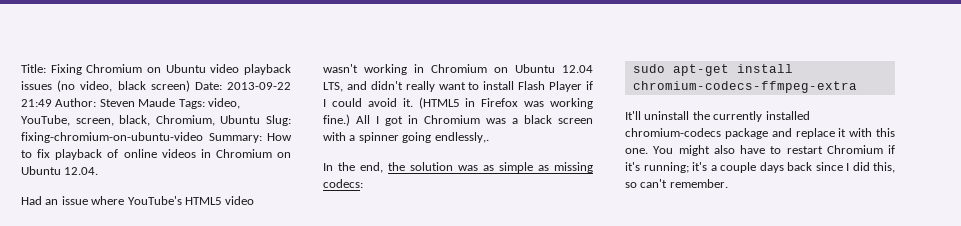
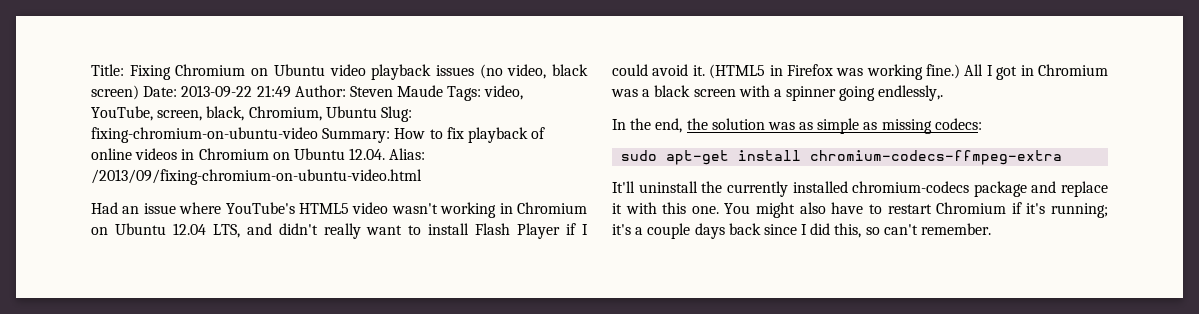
(99, 171) none -> [389,148,426,160] [91,169,422,185] Alias: /2013/09/fixing-chromium-on-ubuntu-video.html

